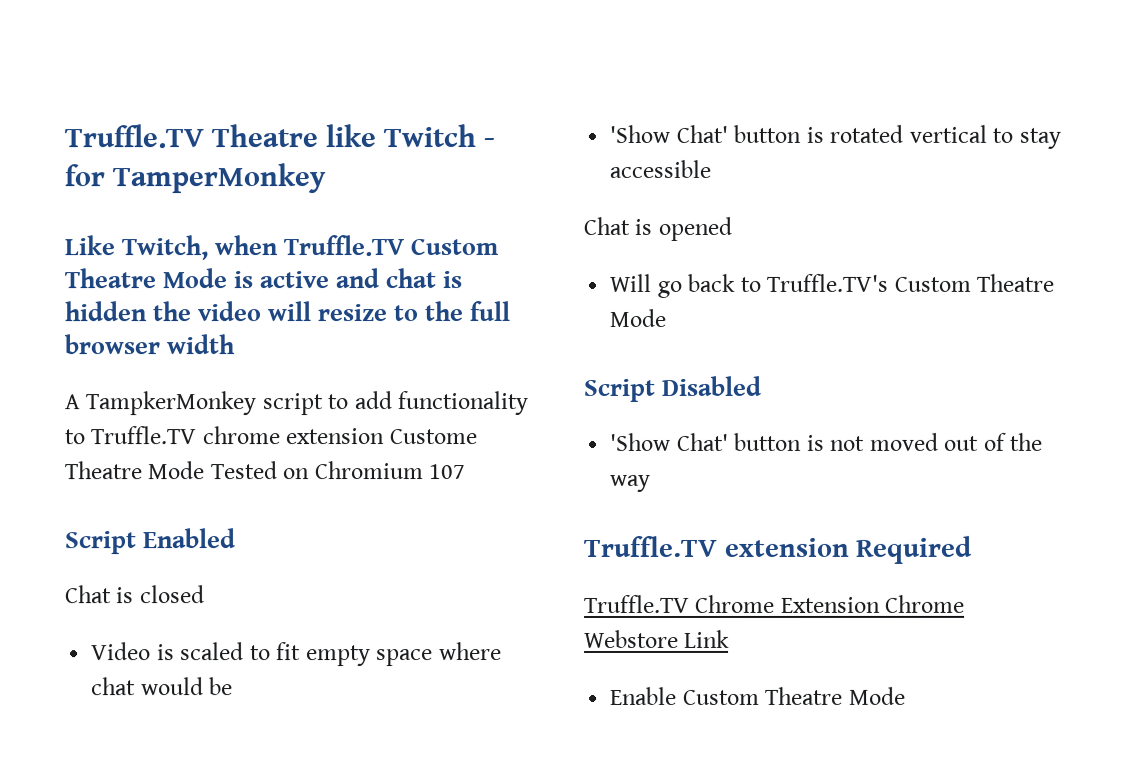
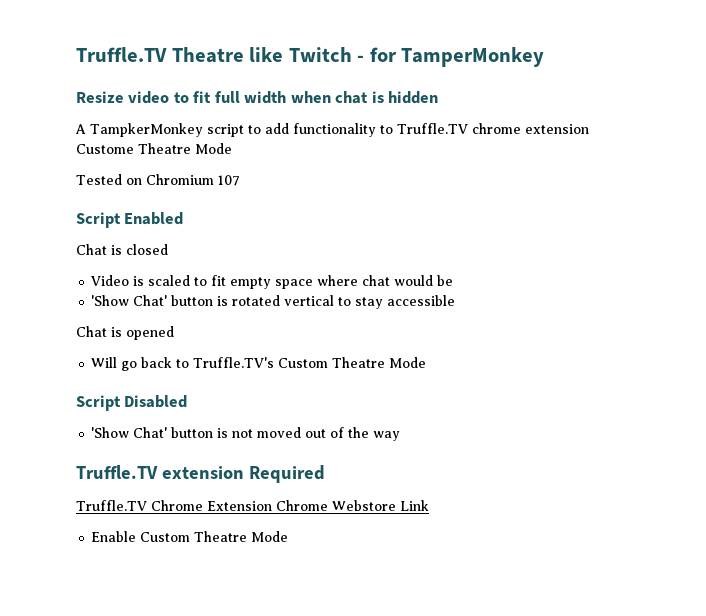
[64,235,500,261] [64,268,463,289] [64,301,511,322] [64,334,236,355] Like Twitch, when Truffle.TV Custom Theatre Mode is active and chat is hidden the video will resize to the full browser width -> [76,91,439,104] Resize video to fit full width when chat is hidden
(206, 470) none -> (232, 148) //

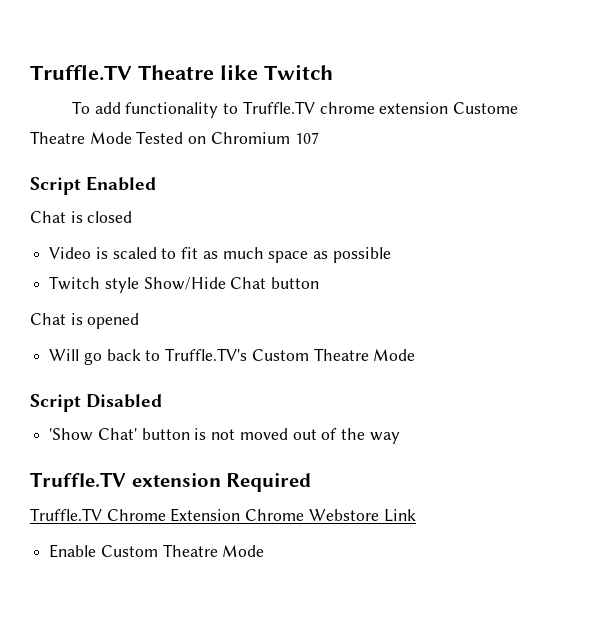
[357,47,545,67] [76,91,439,104] [75,123,261,137] - for TamperMonkey // Resize video to fit full width when chat is hidden // A TampkerMonkey script to -> [71,101,90,114] // To
(232, 148) // -> (132, 138) none
[230,275,454,289] [91,295,456,309] empty space where chat would be // 'Show Chat' button is rotated vertical to stay accessible -> [202,247,391,263] [49,276,320,293] as much space as possible // Twitch style Show/Hide Chat button

